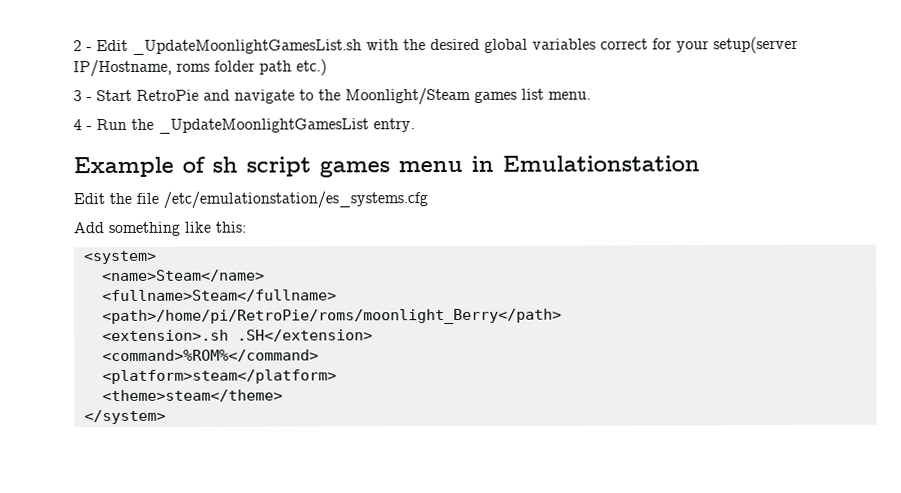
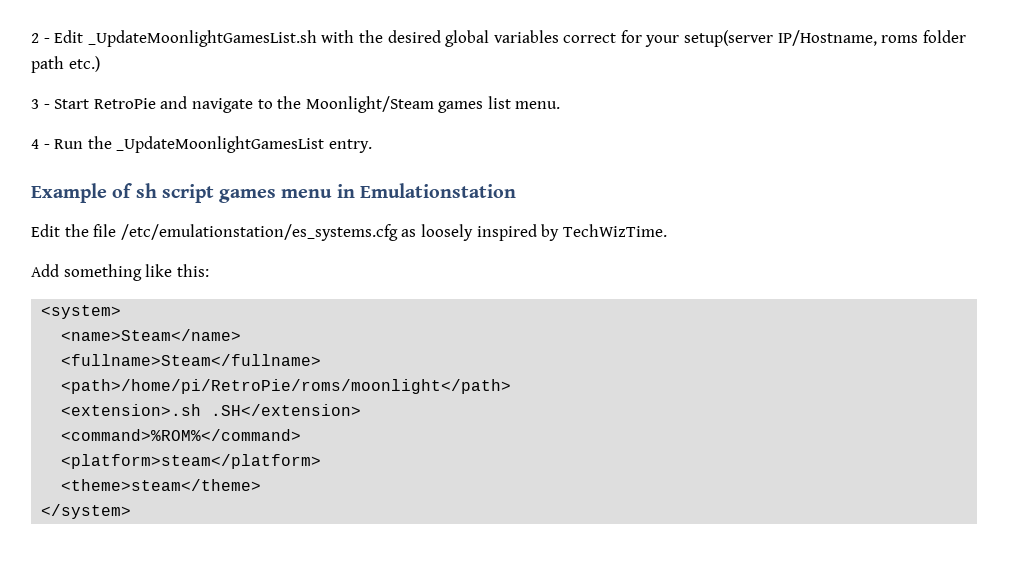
(428, 200) none -> [401,224,667,241] as loosely inspired by TechWizTime.
[101,308,562,326] <path>/home/pi/RetroPie/roms/moonlight_Berry</path> -> [61,379,512,394] <path>/home/pi/RetroPie/roms/moonlight</path>

